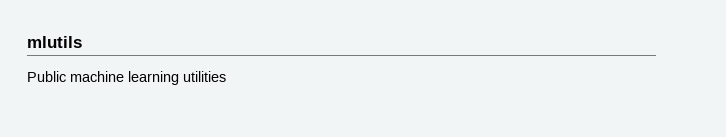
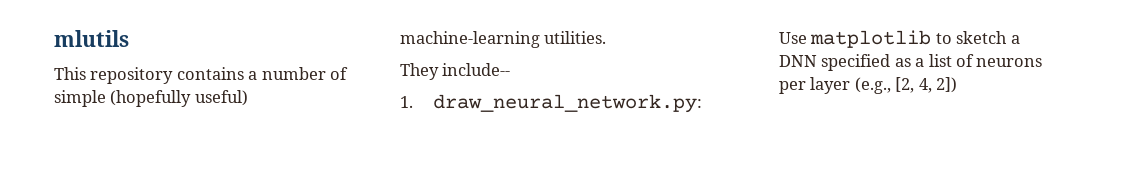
[27,71,226,85] Public machine learning utilities -> [54,67,349,84] [54,90,248,107] [400,31,607,48] [400,63,511,80] [400,94,702,113] [778,30,1020,48] [778,54,1043,71] [778,77,957,94] This repository contains a number of simple (hopefully useful) machine-learning utilities. // They include-- // 1. draw_neural_network.py: Use matplotlib to sketch a DNN specified as a list of neurons per layer (e.g., [2, 4, 2])

